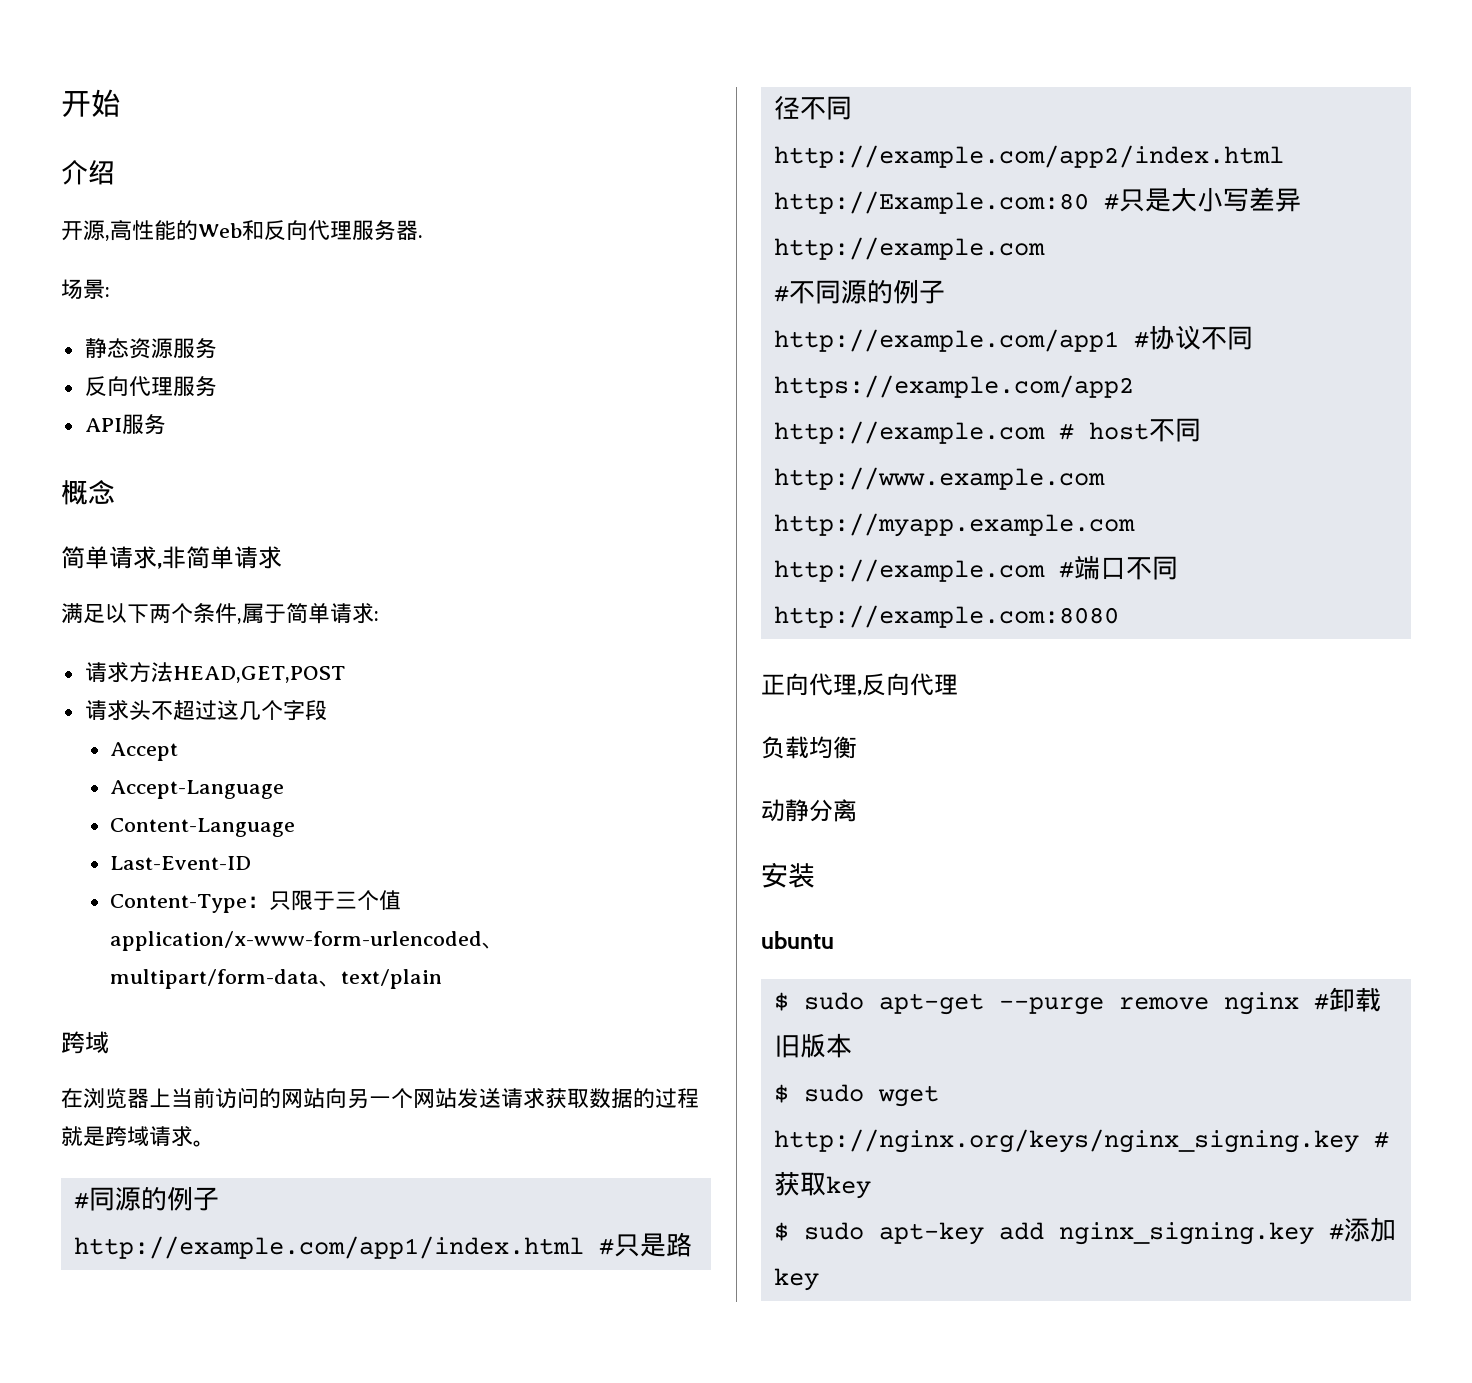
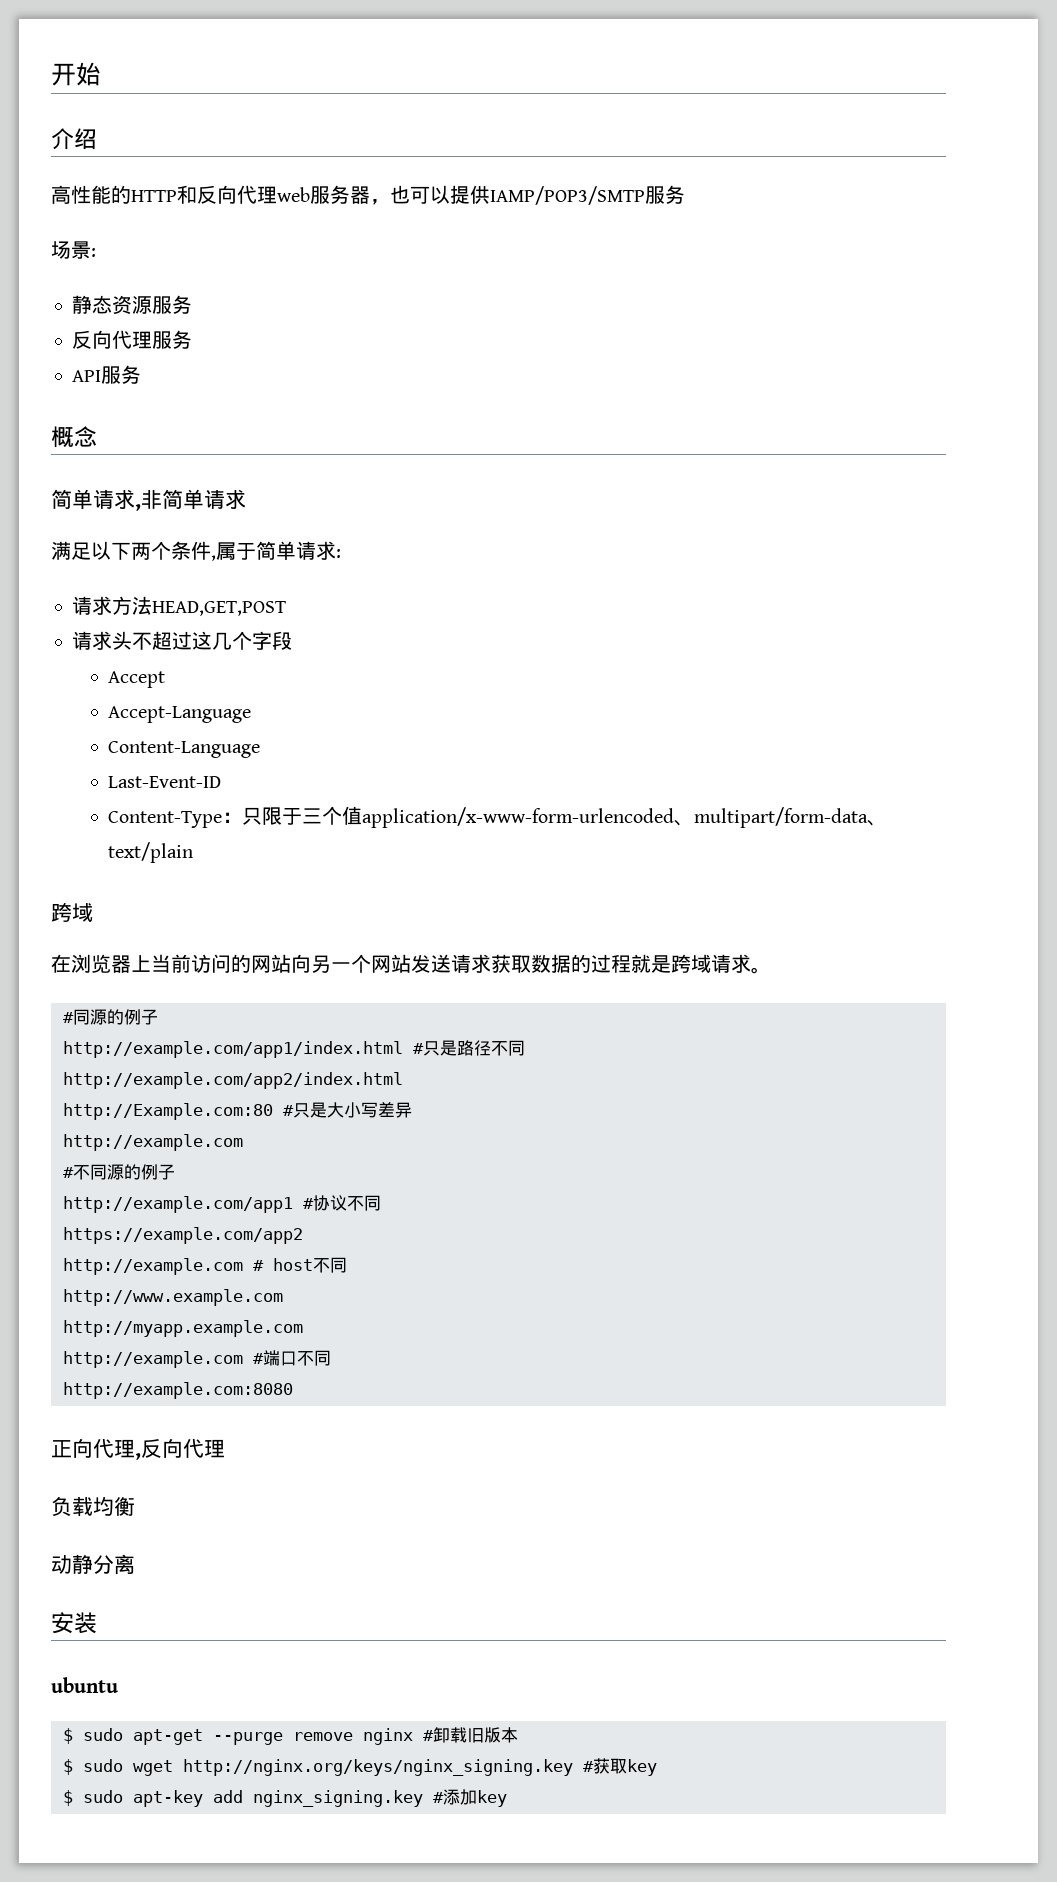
[61,220,110,241] 开源, -> (97, 139) none
[198,223,242,238] Web -> [131,190,177,202] HTTP
[351,220,423,241] 服务器. -> [277,185,685,205] web服务器，也可以提供IAMP/POP3/SMTP服务

